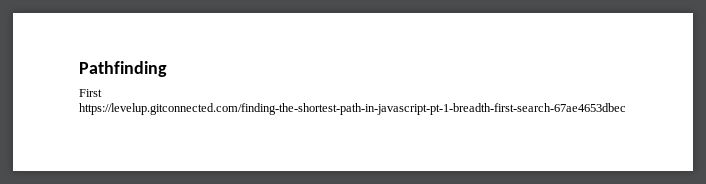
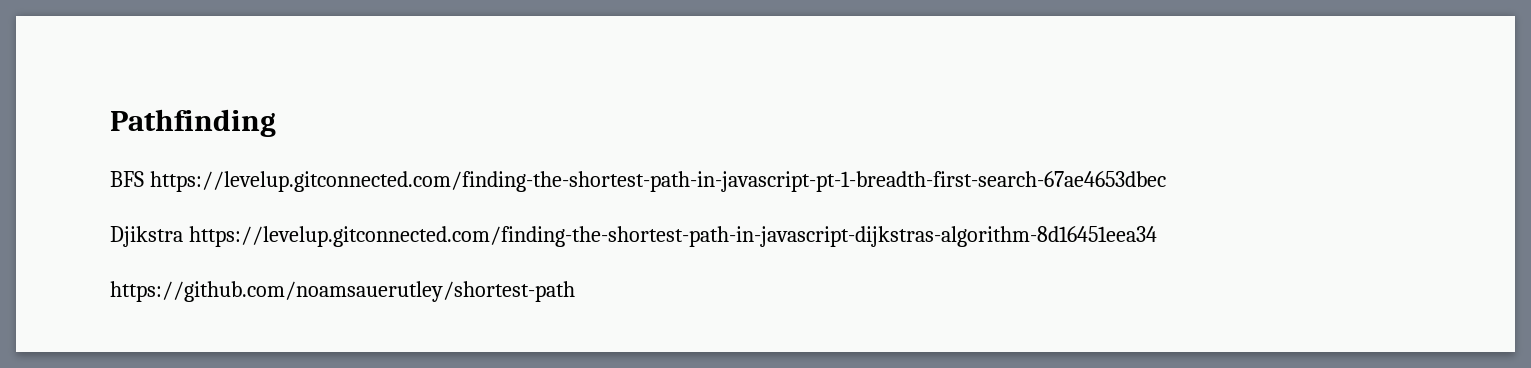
[79,89,102,97] First -> [110,171,144,187] BFS
(626, 109) none -> [110,226,1157,247] [110,281,575,302] // Djikstra https://levelup.gitconnected.com/finding-the-shortest-path-in-javascript-dijkstras-algorithm-8d16451eea34 // https://github.com/noamsauerutley/shortest-path

